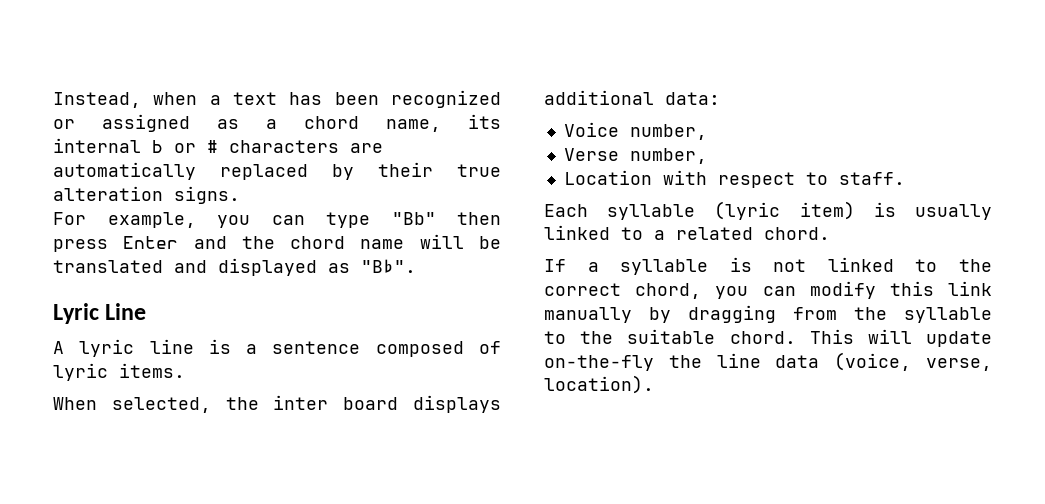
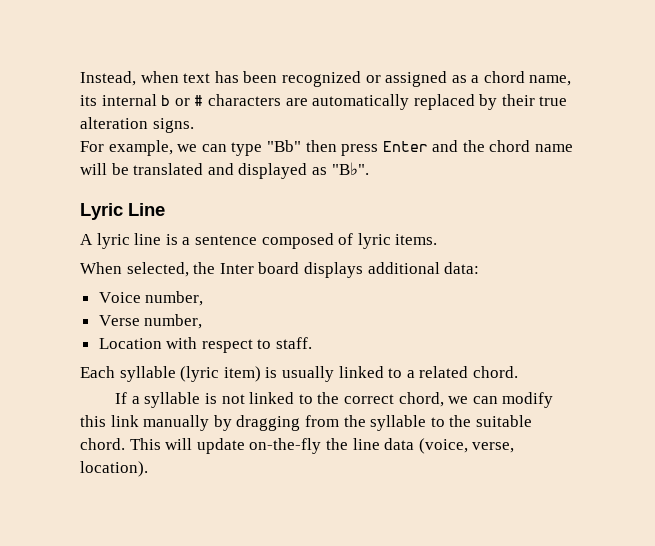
[209,95,221,105] a -> (179, 77) none
[217,215,250,228] you -> [177,144,198,152] we
[273,395,329,410] inter -> [219,263,254,274] Inter
[715,286,749,299] you -> [448,396,469,404] we

